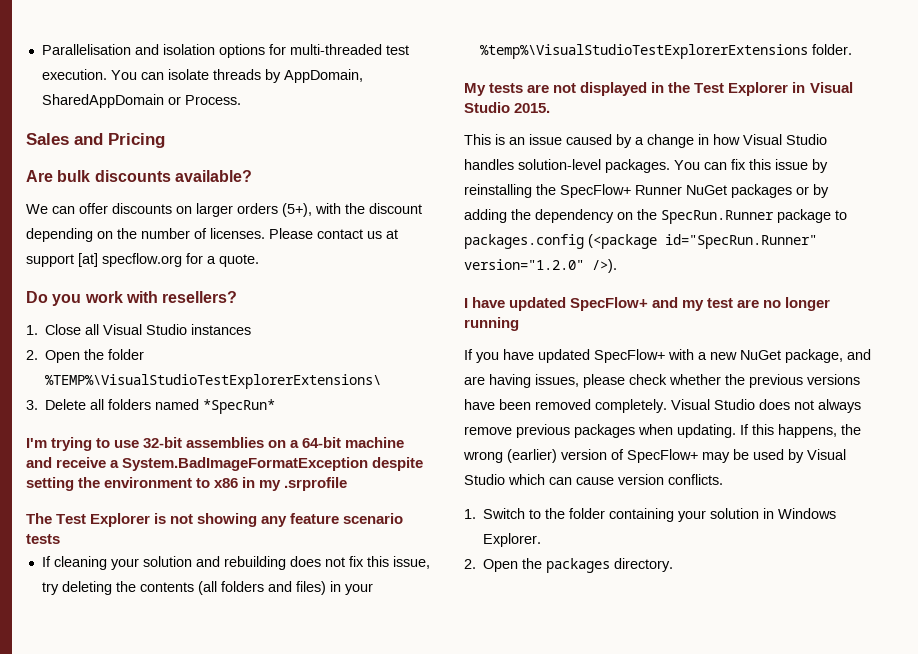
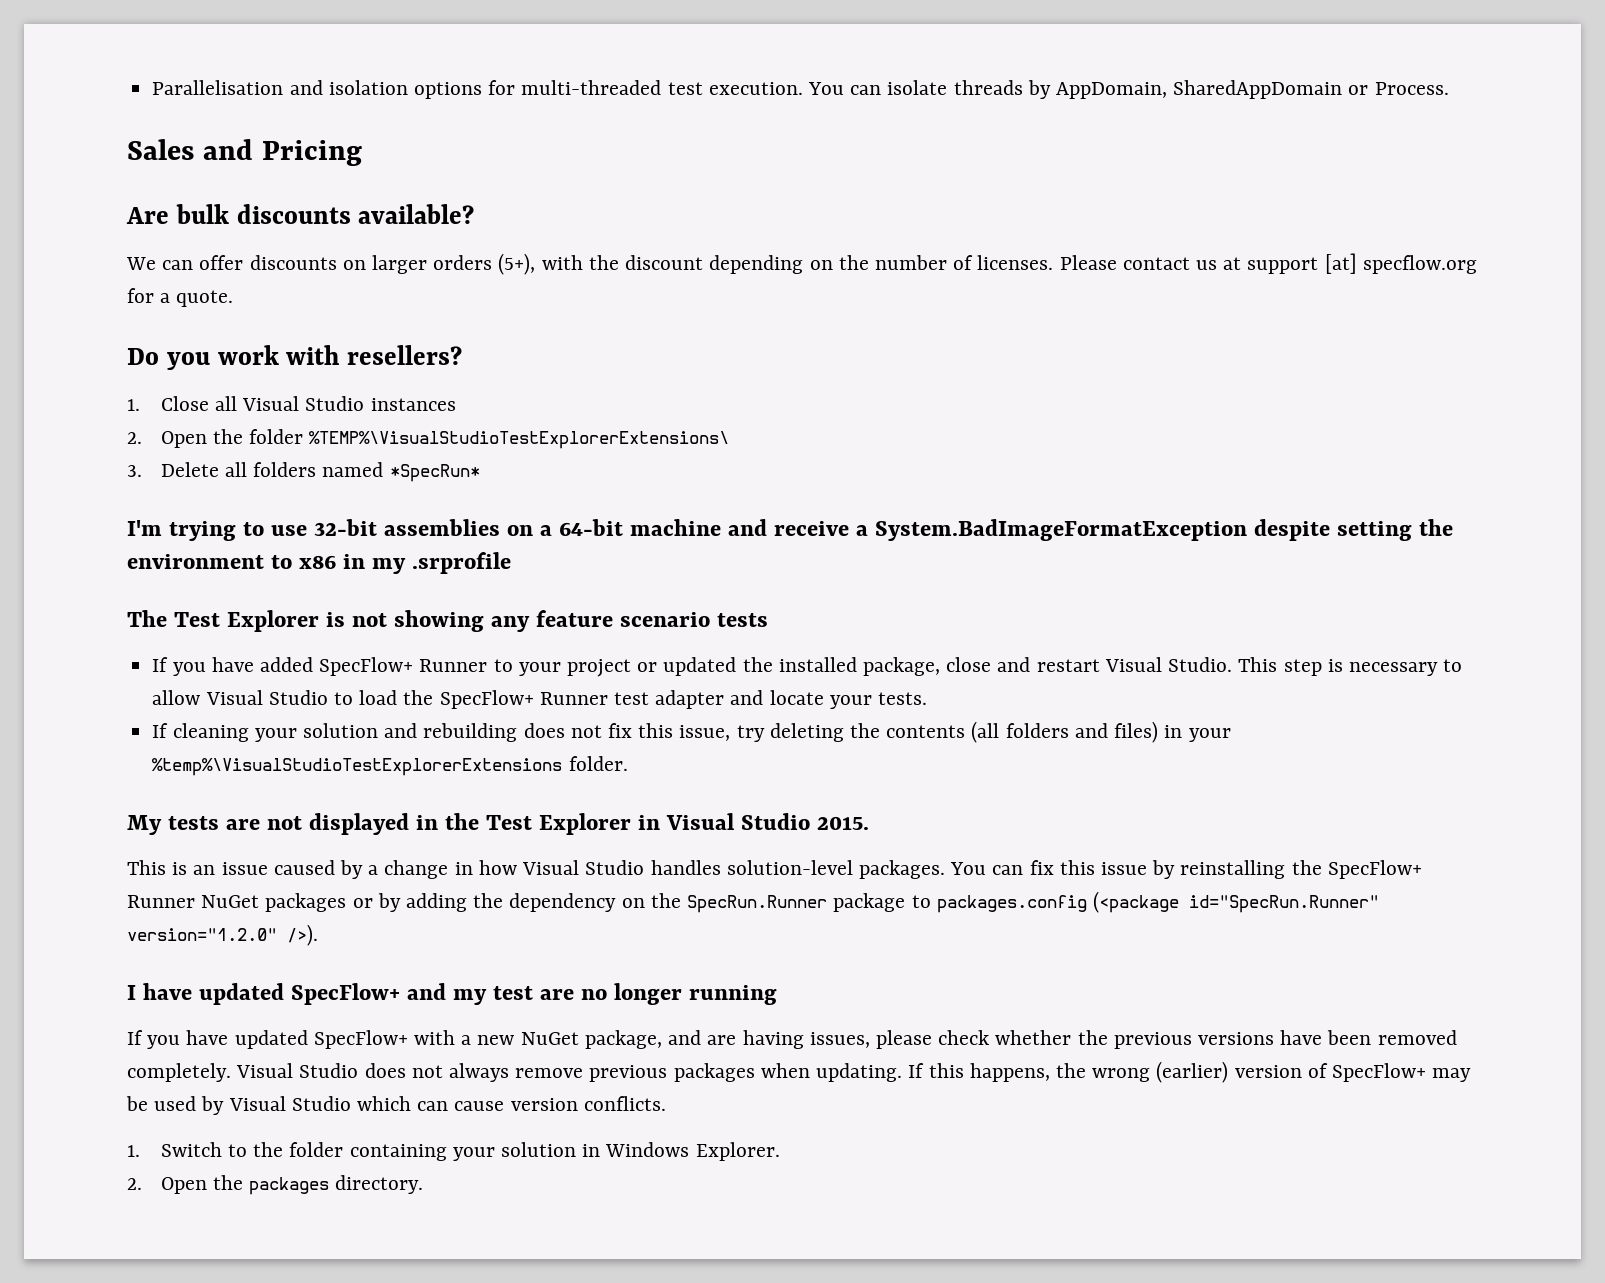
(60, 539) none -> [152,657,1463,677] [152,690,928,709] // If you have added SpecFlow+ Runner to your project or updated the installed package, close and restart Visual Studio. This step is necessary to allow Visual Studio to load the SpecFlow+ Runner test adapter and locate your tests.

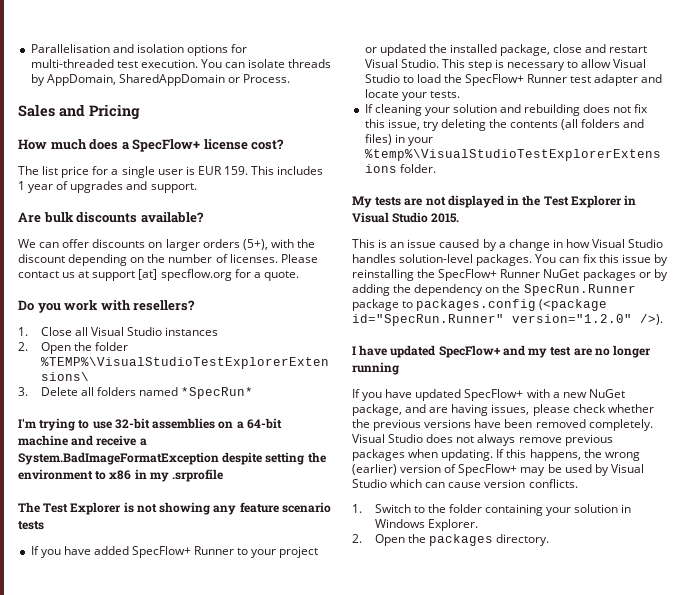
(362, 153) none -> [18,139,285,152] [18,166,324,178] [18,181,197,193] // How much does a SpecFlow+ license cost? // The list price for a single user is EUR 159. This includes 1 year of upgrades and support.

